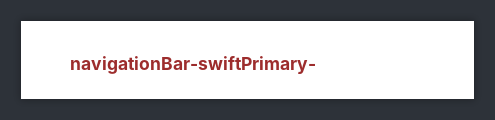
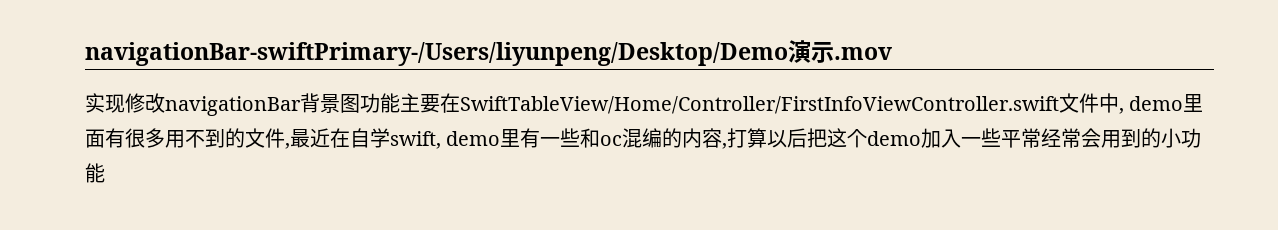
[70,56,316,74] navigationBar-swiftPrimary- -> [85,40,892,66] [85,93,1204,116] [85,128,1202,149] [85,163,105,183] navigationBar-swiftPrimary-/Users/liyunpeng/Desktop/Demo演示.mov // 实现修改navigationBar背景图功能主要在SwiftTableView/Home/Controller/FirstInfoViewController.swift文件中, demo里面有很多用不到的文件,最近在自学swift, demo里有一些和oc混编的内容,打算以后把这个demo加入一些平常经常会用到的小功能

